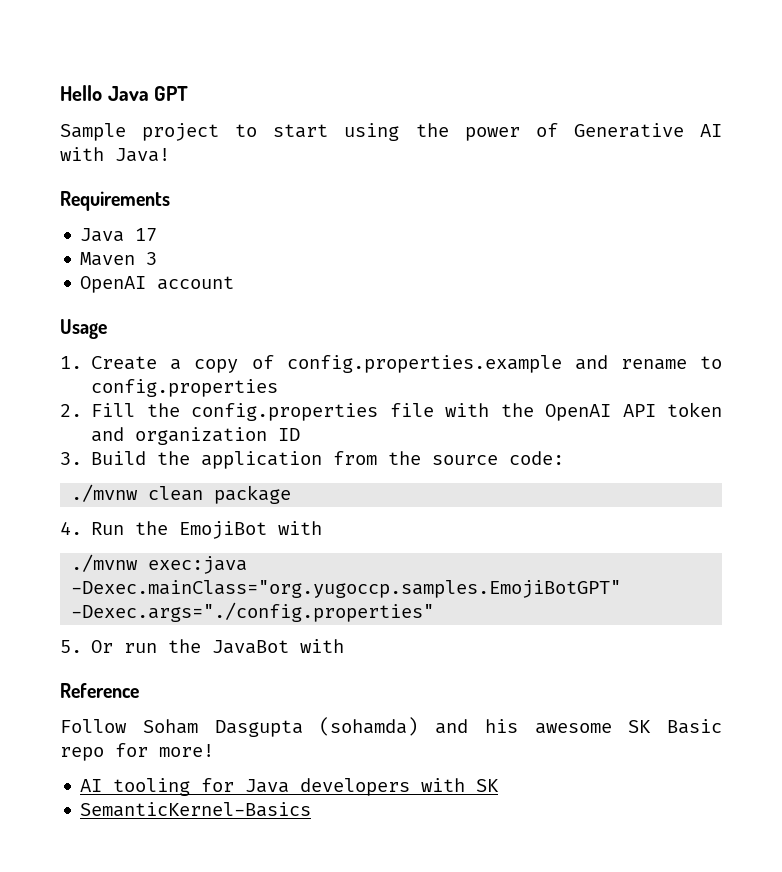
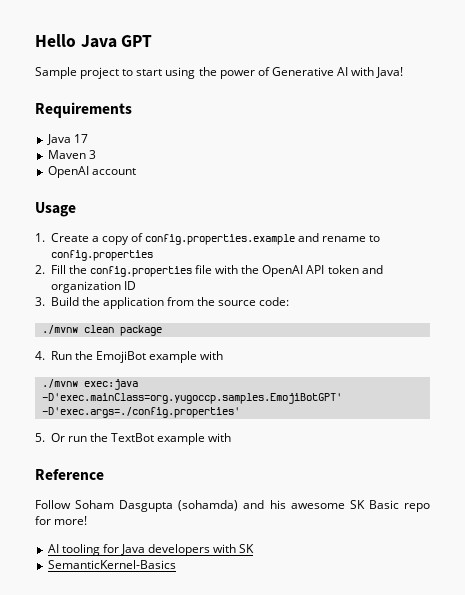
(268, 530) none -> [149,351,198,363] example
[71,580,622,598] [71,602,435,622] -Dexec.mainClass="org.yugoccp.samples.EmojiBotGPT" -Dexec.args="./config.properties" -> [41,393,342,404] [41,407,240,418] -D'exec.mainClass=org.yugoccp.samples.EmojiBotGPT' -D'exec.args=./config.properties'
[212,640,290,654] JavaBot -> [111,433,206,445] TextBot example

